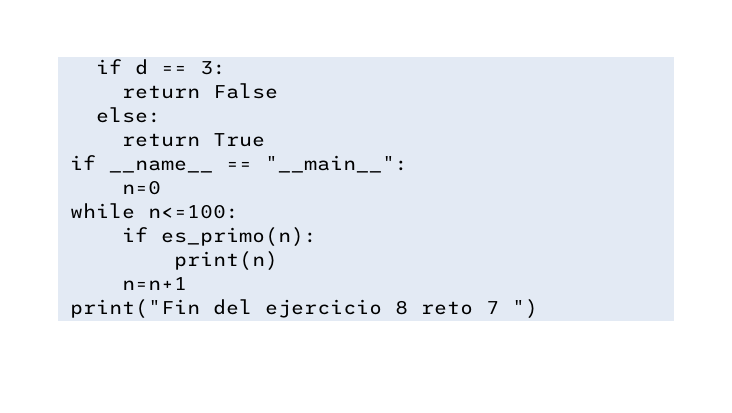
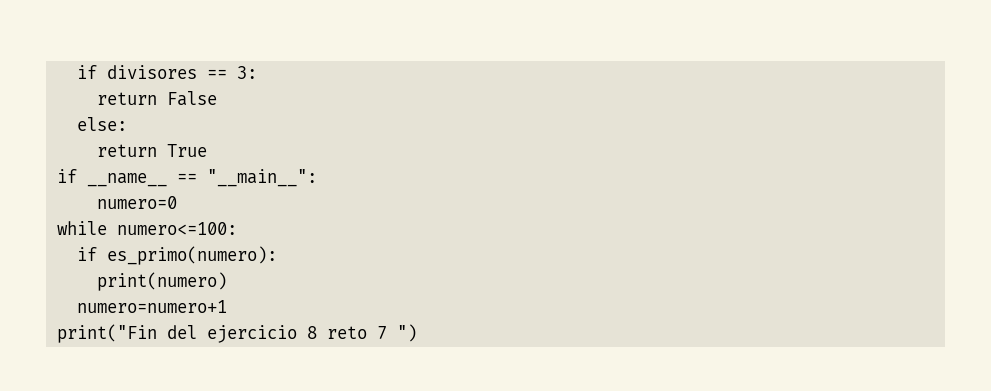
[96,59,148,75] if d -> [76,65,197,79] if divisores
[122,180,161,195] n=0 -> [96,196,177,209] numero=0
[148,204,239,219] [122,227,317,247] [174,251,278,271] [122,277,187,290] n<=100: // if es_primo(n): // print(n) // n=n+1 -> [116,222,237,235] [76,246,277,265] [96,272,227,291] [76,300,227,313] numero<=100: // if es_primo(numero): // print(numero) // numero=numero+1

